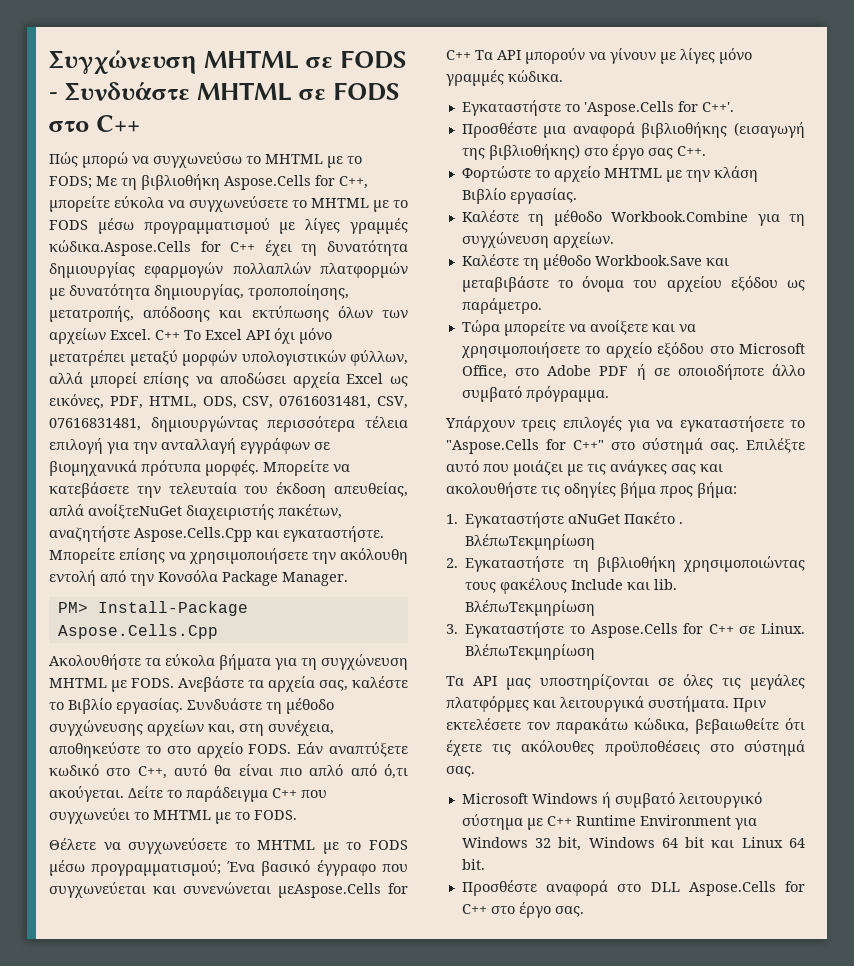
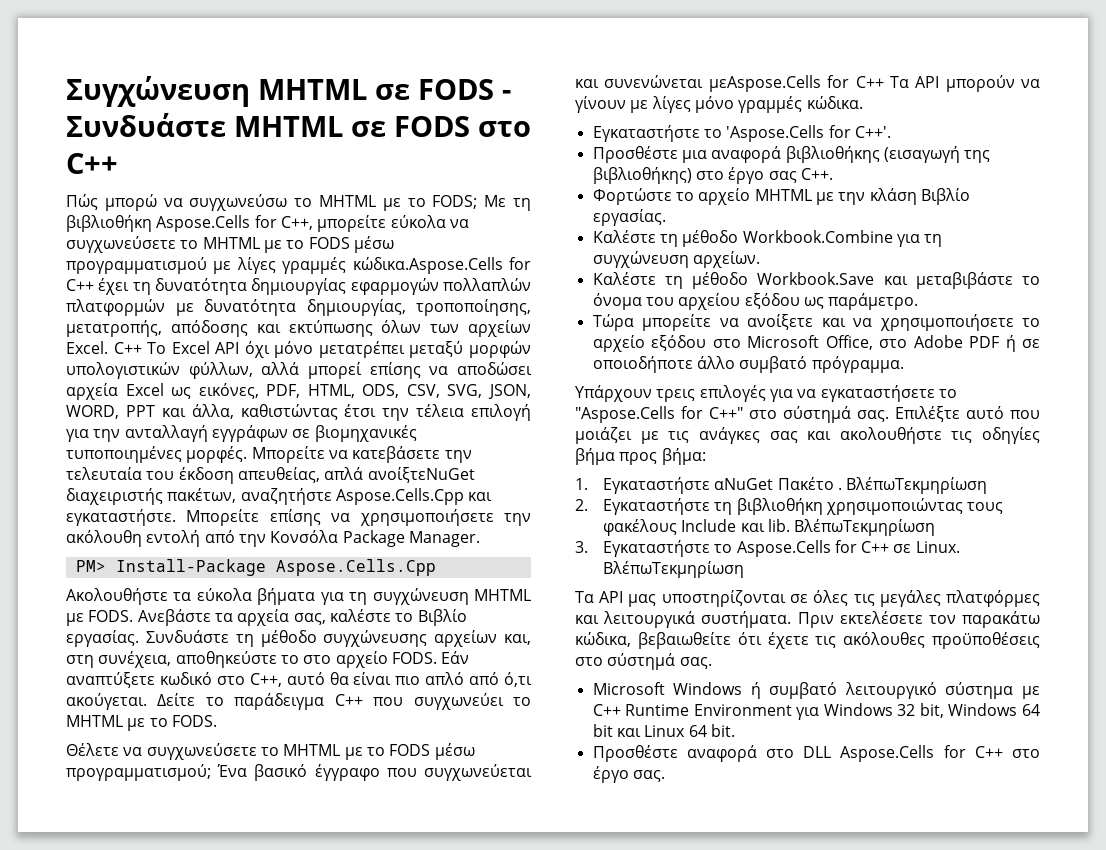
[279,396,409,409] [49,416,356,432] 07616031481, CSV, 07616831481, δημιουργώντας περισσότερα -> [447,384,531,399] [66,404,410,421] SVG, JSON, WORD, PPT και άλλα, καθιστώντας έτσι την
[49,460,201,476] βιομηχανικά πρότυπα -> [314,425,417,442] [66,446,182,463] βιομηχανικές τυποποιημένες

